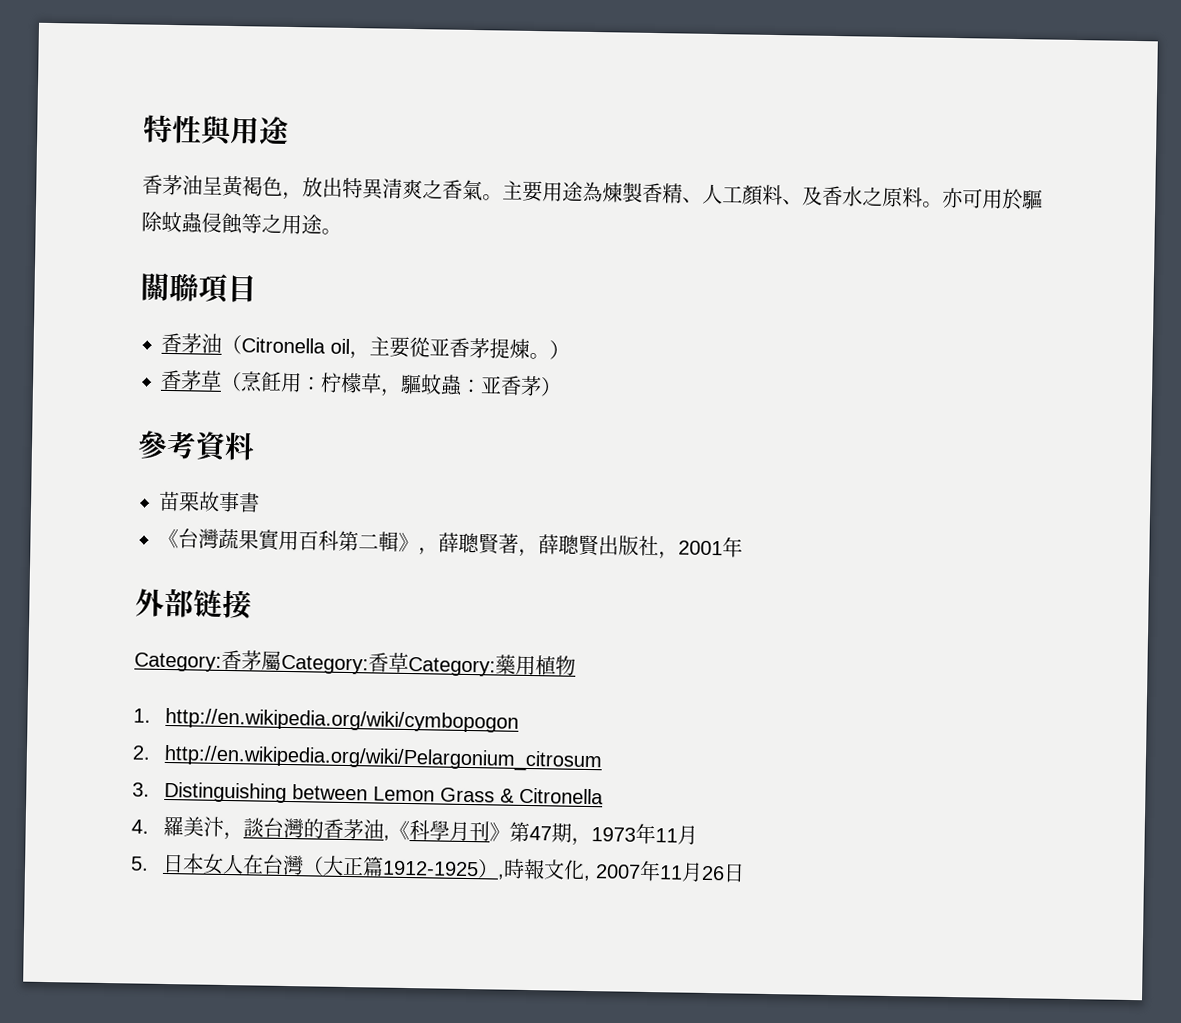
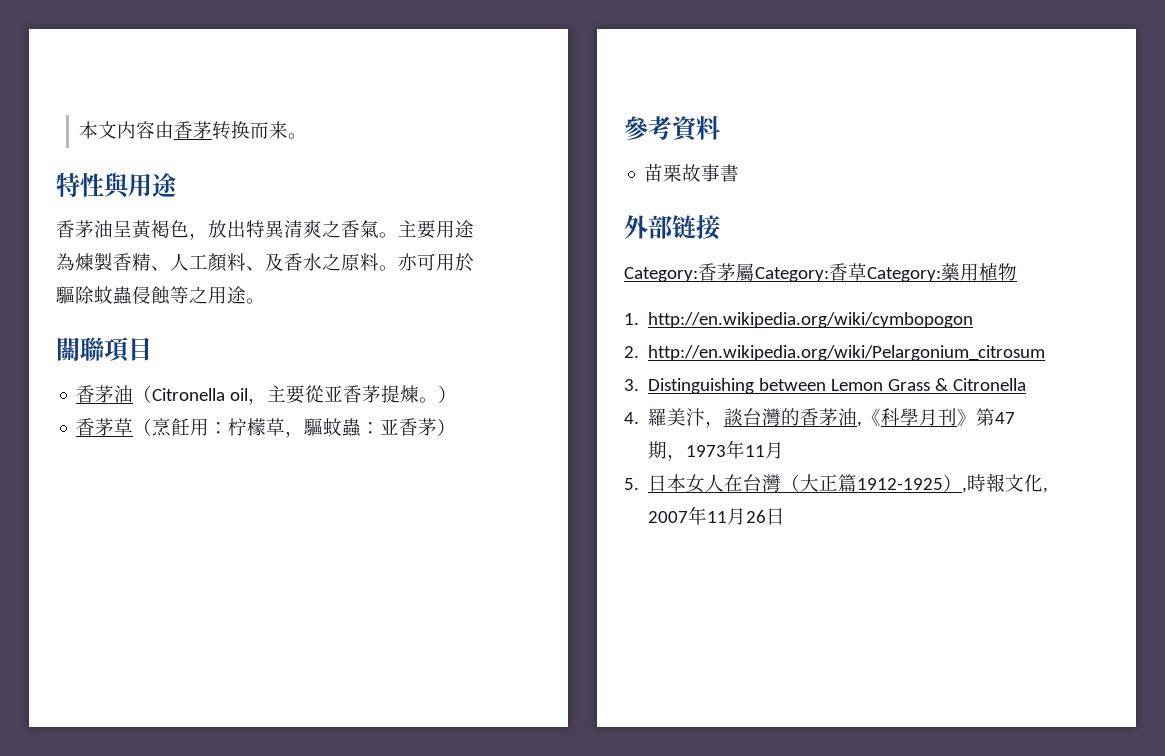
(143, 129) none -> [79,121,308,140] 本文内容由香茅转换而来。 //
[158,528,743,560] // 《台灣蔬果實用百科第二輯》，薛聰賢著，薛聰賢出版社，2001年 -> (740, 173) none

